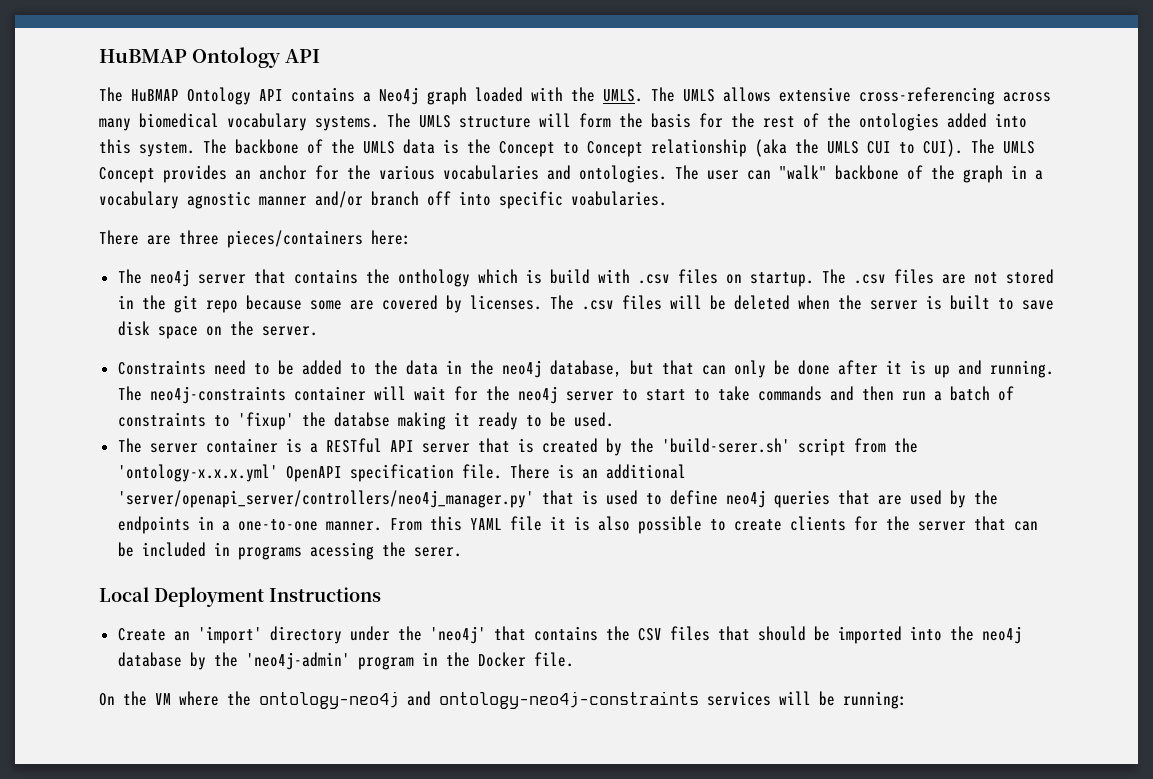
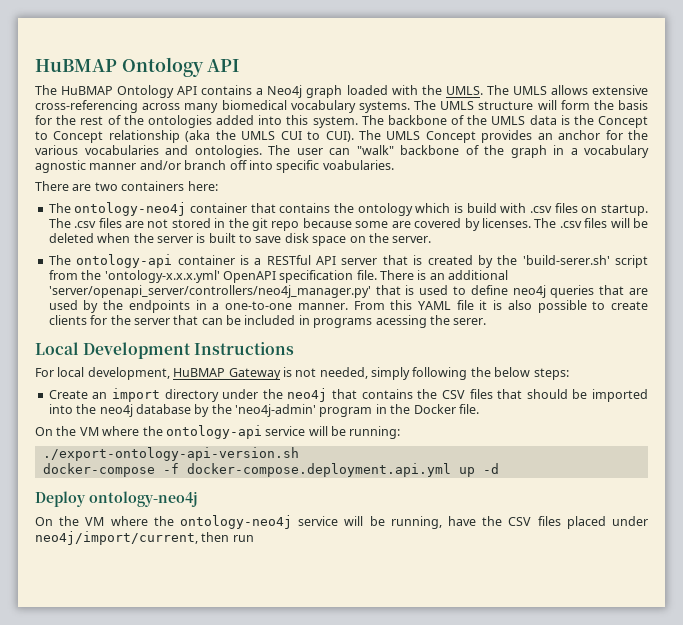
[179,230,363,248] three pieces/containers -> [94,181,185,191] two containers
[149,269,470,287] neo4j server that contains the onthology -> [74,202,413,216] ontology-neo4j container that contains the ontology
[117,360,1054,378] [117,386,1014,404] [117,412,614,430] [117,438,198,453] Constraints need to be added to the data in the neo4j database, but that can only be done after it is up and running. The neo4j-constraints container will wait for the neo4j server to start to take commands and then run a batch of constraints to 'fixup' the databse making it ready to be used. // The server -> [48,254,173,268] The ontology-api
[154,587,264,607] Deployment -> [83,342,192,359] Development
(381, 594) none -> [35,367,569,380] // For local development, HuBMAP Gateway is not needed, simply following the below steps:
[197,626,262,644] 'import' -> [111,388,160,402] import
[429,626,486,644] 'neo4j' -> [287,388,328,402] neo4j
[259,691,771,709] ontology-neo4j and ontology-neo4j-constraints services -> [165,425,306,439] ontology-api service
(907, 700) none -> [42,447,299,461] [42,463,499,477] [35,491,198,507] [35,515,648,529] [35,531,254,545] // ./export-ontology-api-version.sh // docker-compose -f docker-compose.deployment.api.yml up -d // Deploy ontology-neo4j // On the VM where the ontology-neo4j service will be running, have the CSV files placed under neo4j/import/current, then run

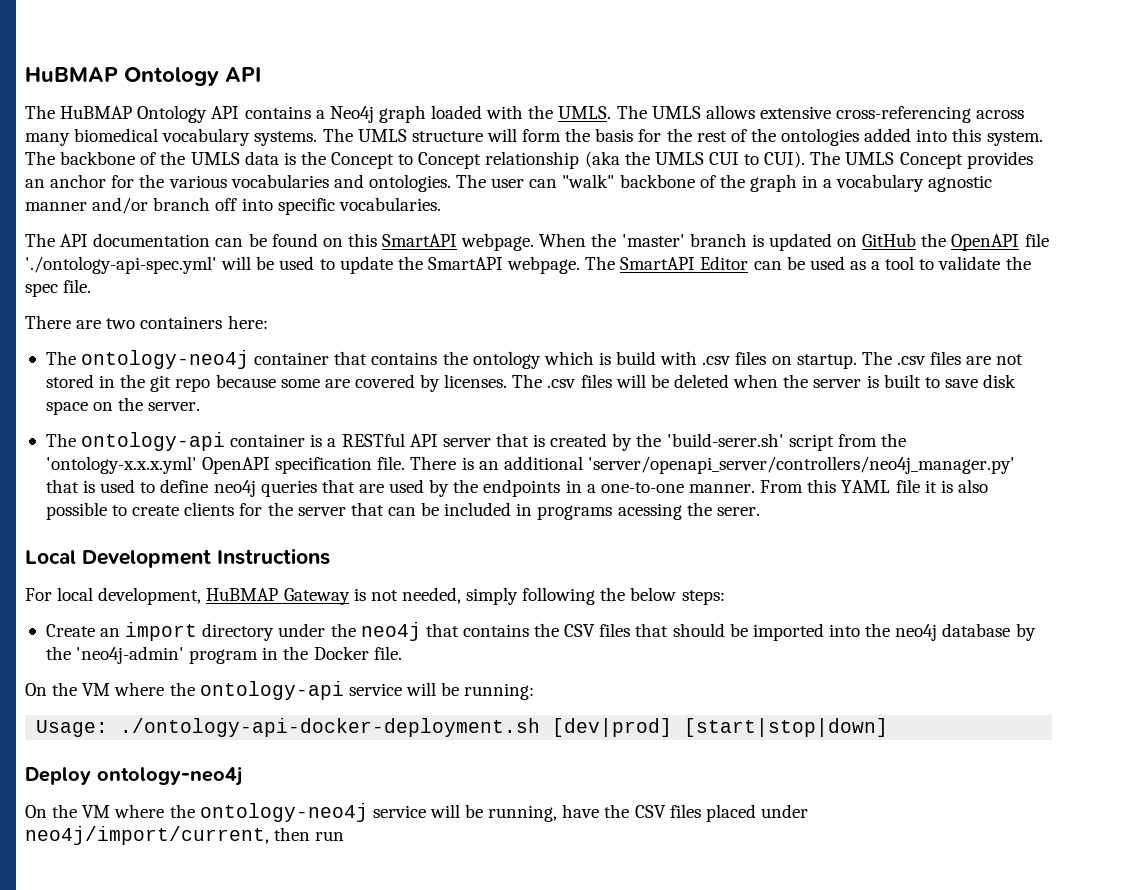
[322,160,394,170] voabularies. -> [338,197,441,211] [25,233,1049,251] [25,256,1031,274] [25,279,92,297] vocabularies. // The API documentation can be found on this SmartAPI webpage. When the 'master' branch is updated on GitHub the OpenAPI file './ontology-api-spec.yml' will be used to update the SmartAPI webpage. The SmartAPI Editor can be used as a tool to validate the spec file.
[42,447,299,461] [42,463,499,477] ./export-ontology-api-version.sh // docker-compose -f docker-compose.deployment.api.yml up -d -> [36,718,889,737] Usage: ./ontology-api-docker-deployment.sh [dev|prod] [start|stop|down]

